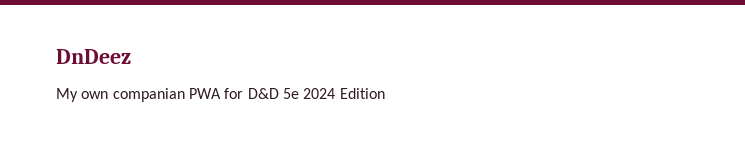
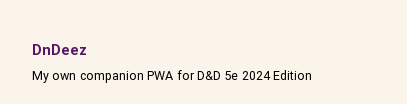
[112,88,185,102] companian -> [79,71,144,83] companion

